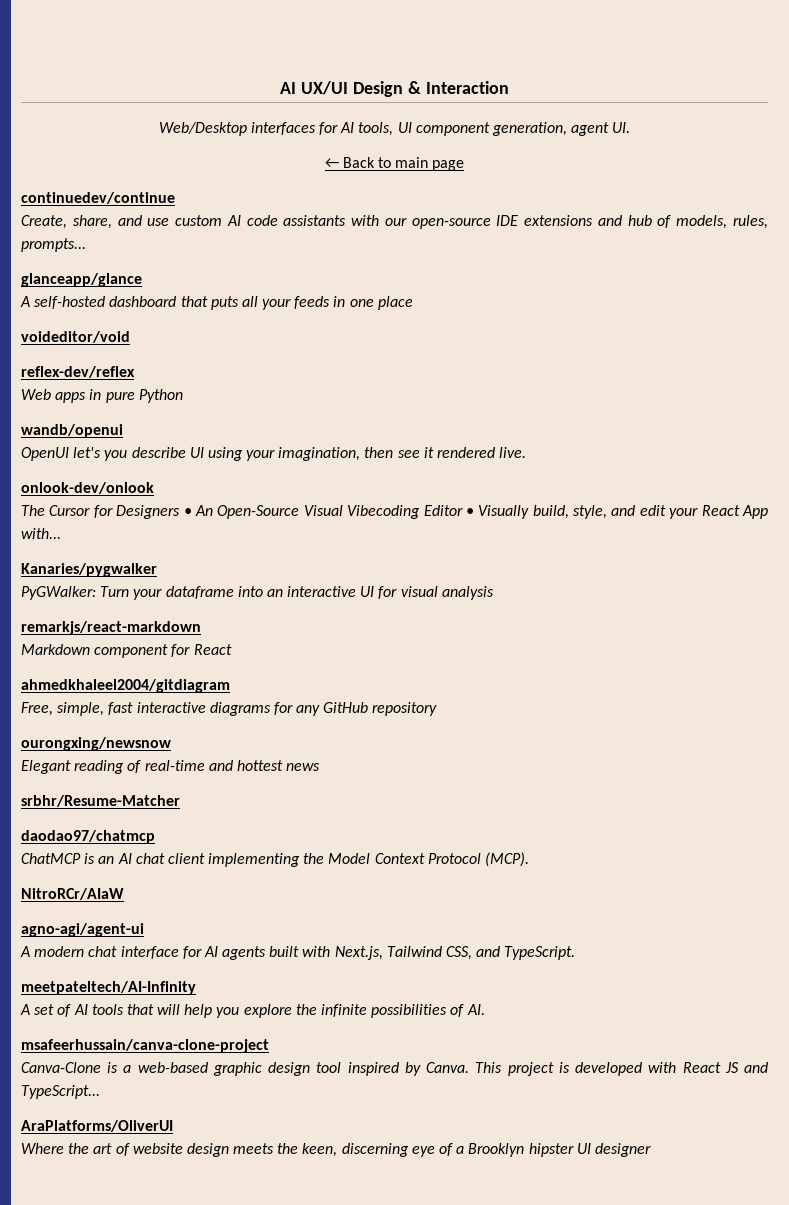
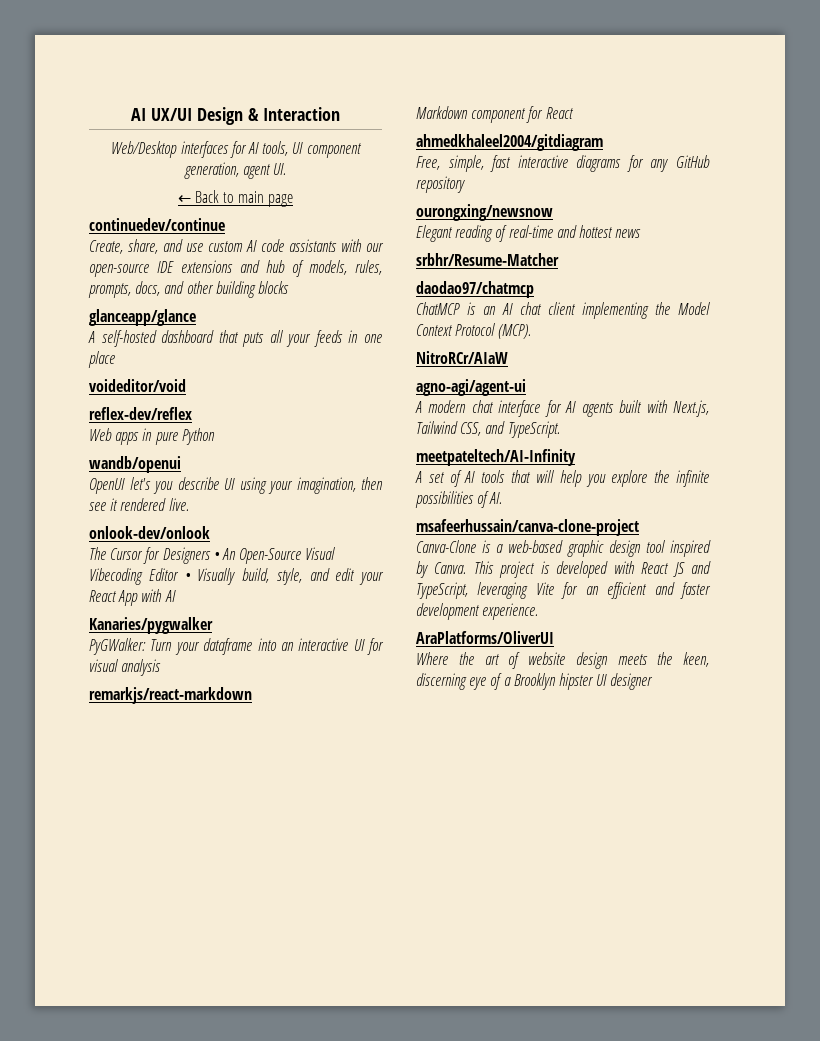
[21,238,86,252] prompts... -> [88,281,289,298] prompts, docs, and other building blocks
[21,528,61,539] with... -> [141,589,176,602] with AI
[21,1085,100,1099] TypeScript... -> [416,582,711,599] [416,603,539,620] TypeScript, leveraging Vite for an efficient and faster development experience.

